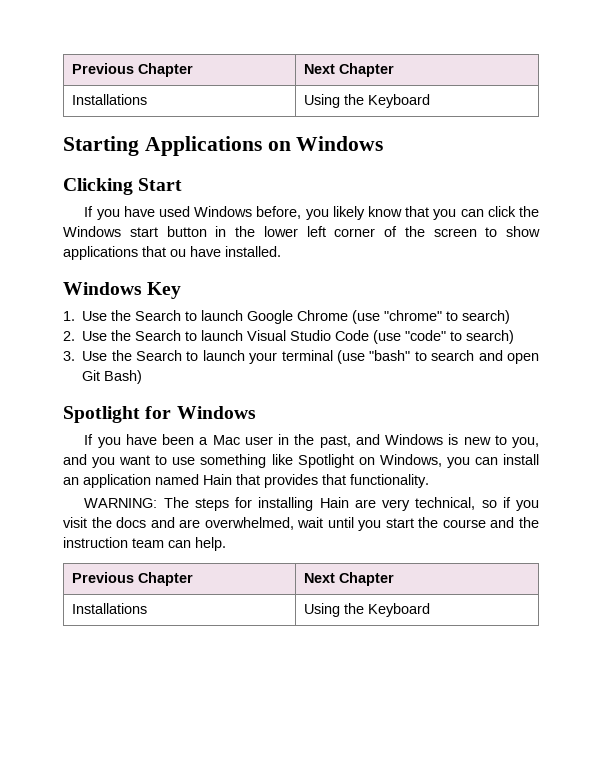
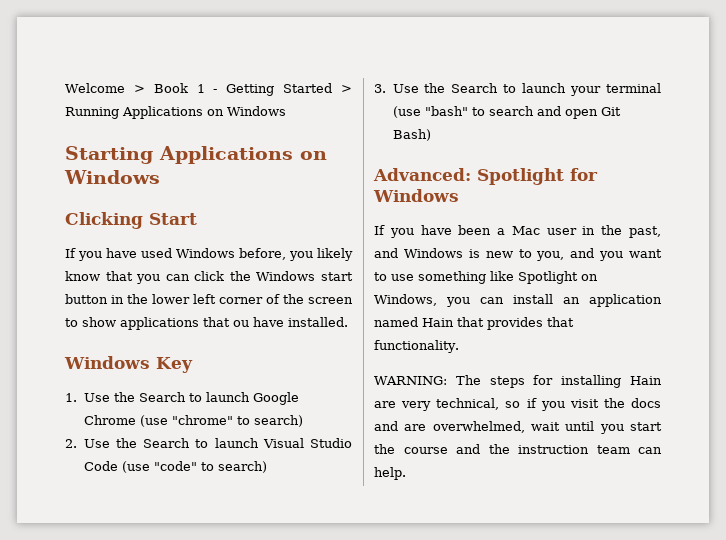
[72,63,194,77] [304,63,395,77] [72,94,148,105] [304,94,431,108] Previous Chapter | Next Chapter // Installations | Using the Keyboard -> [65,83,352,96] [65,106,286,119] Welcome > Book 1 - Getting Started > Running Applications on Windows
(143, 377) none -> [373,168,471,181] Advanced:
[72,572,194,586] [304,572,395,586] [72,603,148,614] [304,603,431,617] // Previous Chapter | Next Chapter // Installations | Using the Keyboard -> (406, 473) none

